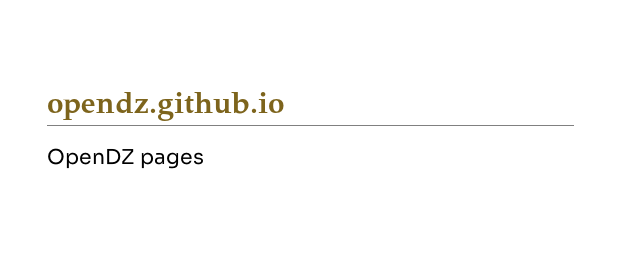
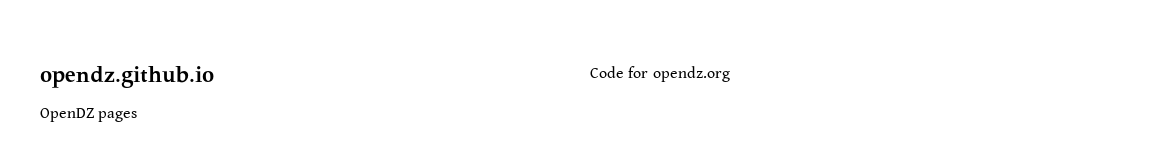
(204, 160) none -> [590,66,730,82] // Code for opendz.org

